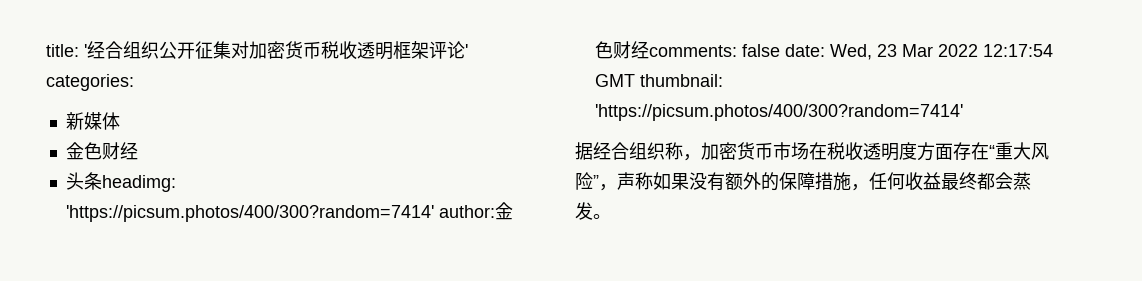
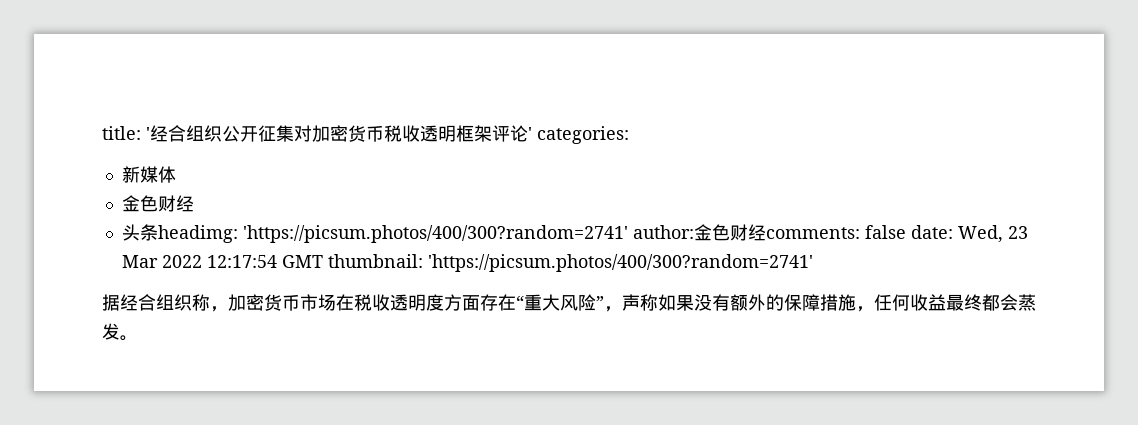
[65,205,434,222] 'https://picsum.photos/400/300?random=7414' -> [242,225,628,243] 'https://picsum.photos/400/300?random=2741'
[594,104,963,121] 'https://picsum.photos/400/300?random=7414' -> [427,254,813,272] 'https://picsum.photos/400/300?random=2741'

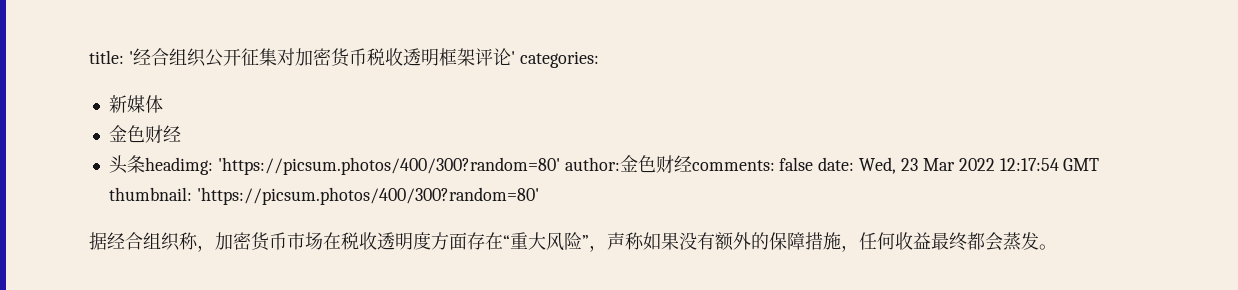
[242,225,628,243] 'https://picsum.photos/400/300?random=2741' -> [217,157,560,175] 'https://picsum.photos/400/300?random=80'
[427,254,813,272] 'https://picsum.photos/400/300?random=2741' -> [196,187,539,205] 'https://picsum.photos/400/300?random=80'

